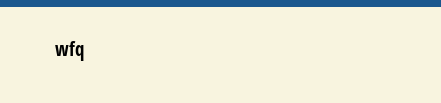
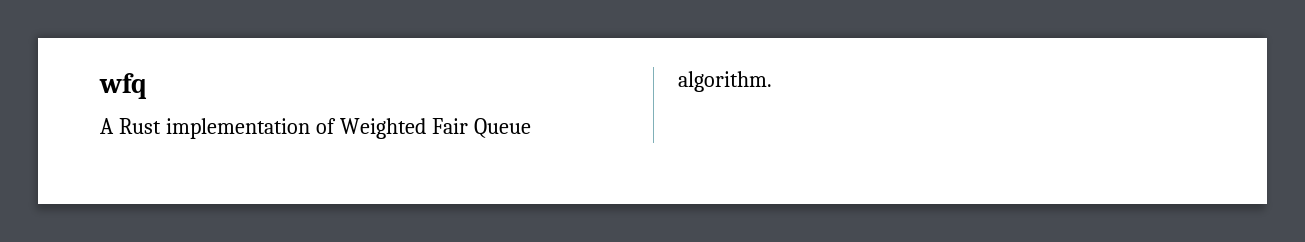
(84, 51) none -> [100,118,531,139] [678,71,772,92] // A Rust implementation of Weighted Fair Queue algorithm.

